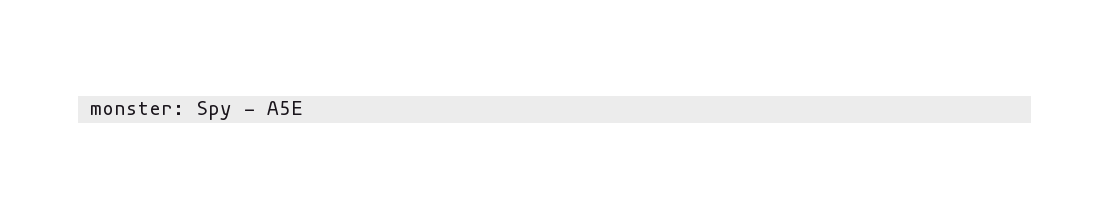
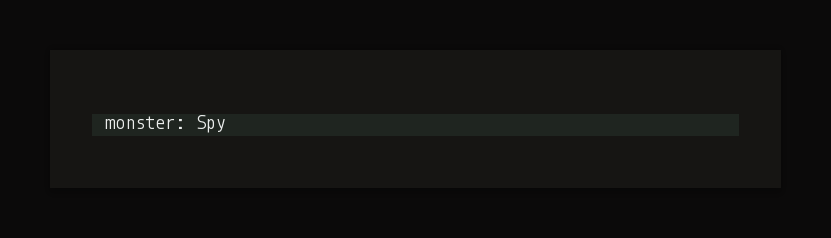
[243,101,303,115] - A5E -> (225, 124) none

